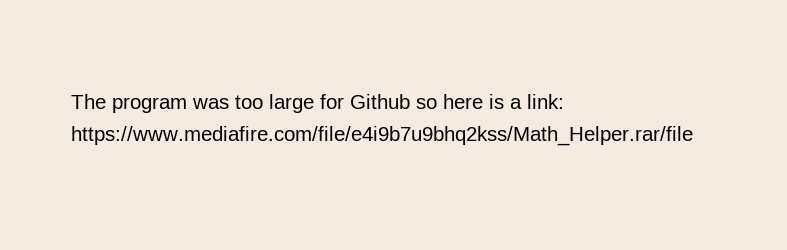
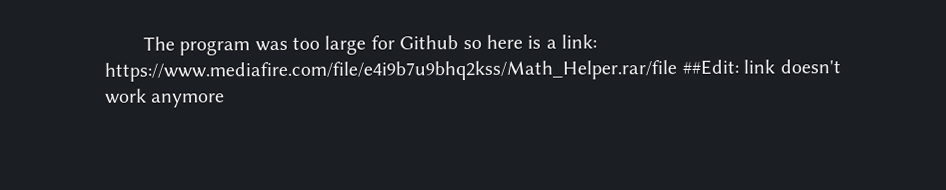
(693, 136) none -> [681,59,841,75] [104,88,226,108] ##Edit: link doesn't work anymore

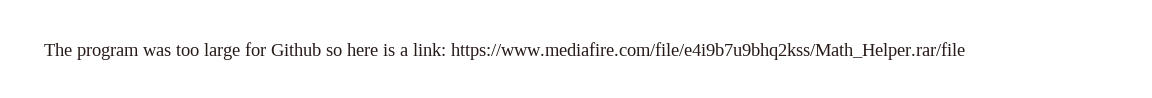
[681,59,841,75] [104,88,226,108] ##Edit: link doesn't work anymore -> (965, 51) none

